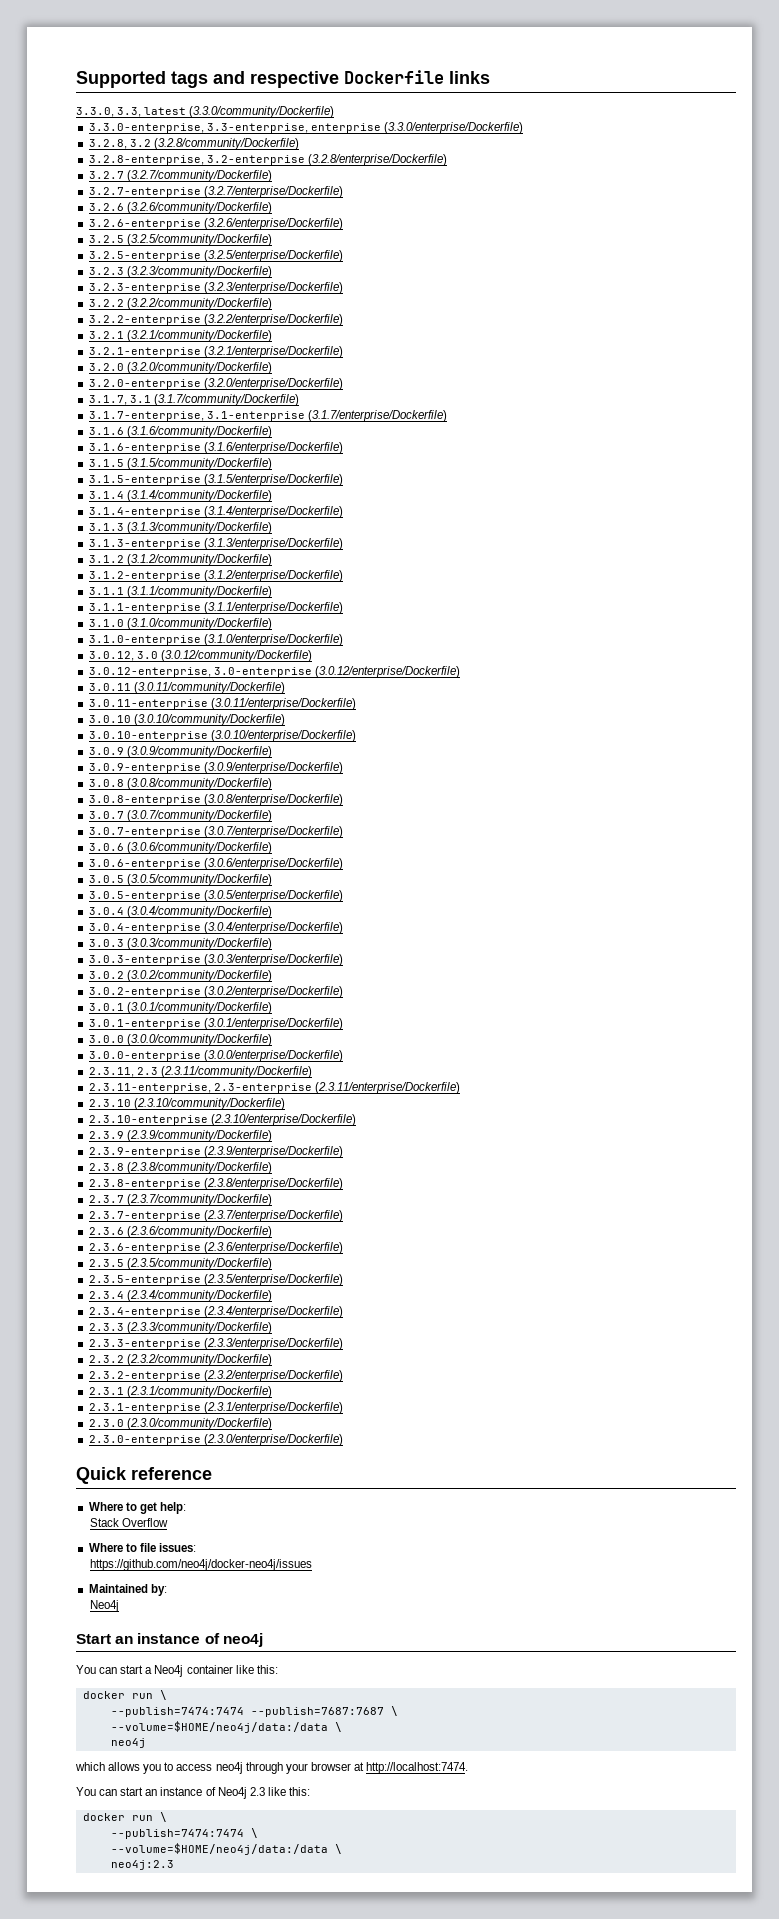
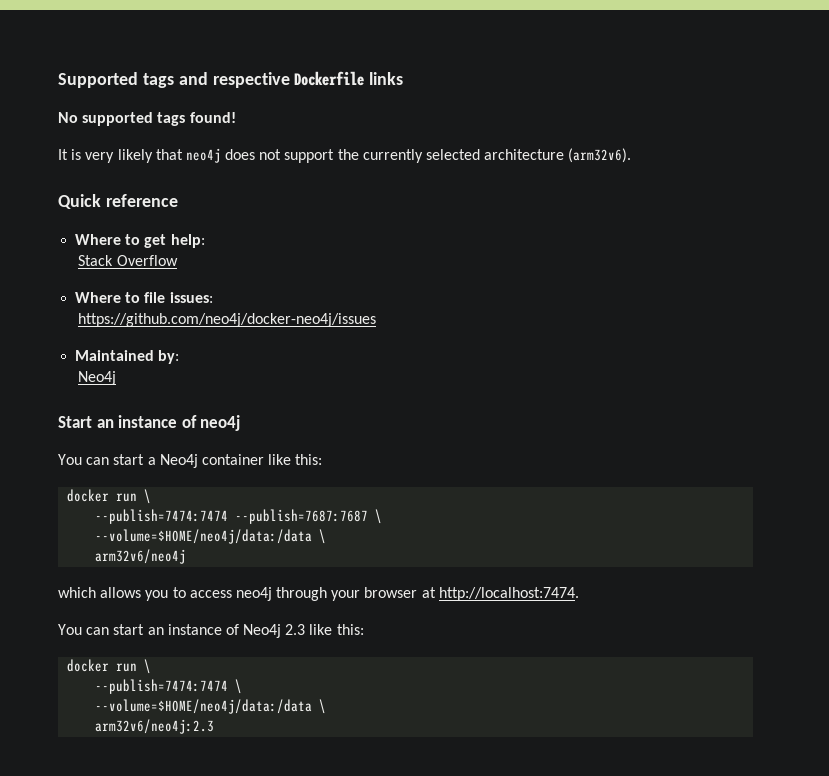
[76,106,335,118] [88,122,523,134] [88,138,299,150] [88,154,447,166] [88,170,272,182] [88,186,343,198] [88,202,272,214] [88,218,343,230] [88,234,272,246] [88,250,343,262] [88,266,272,278] [88,282,343,294] [88,298,272,310] [88,314,343,326] [88,330,272,342] [88,346,343,358] [88,362,272,374] [88,378,343,390] [88,394,299,406] [88,410,447,422] [88,426,272,438] [88,442,343,454] [88,458,272,470] [88,474,343,486] [88,490,272,502] [88,506,343,518] [88,522,272,534] [88,538,343,550] [88,554,272,566] [88,570,343,582] [88,586,272,598] [88,602,343,614] [88,618,272,630] [88,634,343,646] [88,650,312,662] [88,666,460,678] [88,682,285,694] [88,698,356,710] [88,714,285,726] [88,730,356,742] [88,746,272,758] [88,762,343,774] [88,778,272,790] [88,794,343,806] [88,810,272,822] [88,826,343,838] [88,842,272,854] [88,858,343,870] [88,874,272,886] [88,890,343,902] [88,906,272,918] [88,922,343,934] [88,938,272,950] [88,954,343,966] [88,970,272,982] [88,986,343,998] [88,1002,272,1014] [88,1018,343,1030] [88,1034,272,1046] [88,1050,343,1062] [88,1066,312,1078] [88,1082,460,1094] [88,1098,285,1110] [88,1114,356,1126] [88,1130,272,1142] [88,1146,343,1158] [88,1162,272,1174] [88,1178,343,1190] [88,1194,272,1206] [88,1210,343,1222] [88,1226,272,1238] [88,1242,343,1254] [88,1258,272,1270] [88,1274,343,1286] [88,1290,272,1302] [88,1306,343,1318] [88,1322,272,1334] [88,1338,343,1350] [88,1354,272,1366] [88,1370,343,1382] [88,1386,272,1398] [88,1402,343,1414] [88,1418,272,1430] [88,1434,343,1446] 3.3.0, 3.3, latest (3.3.0/community/Dockerfile) // 3.3.0-enterprise, 3.3-enterprise, enterprise (3.3.0/enterprise/Dockerfile) // 3.2.8, 3.2 (3.2.8/community/Dockerfile) // 3.2.8-enterprise, 3.2-enterprise (3.2.8/enterprise/Dockerfile) // 3.2.7 (3.2.7/community/Dockerfile) // 3.2.7-enterprise (3.2.7/enterprise/Dockerfile) // 3.2.6 (3.2.6/community/Dockerfile) // 3.2.6-enterprise (3.2.6/enterprise/Dockerfile) // 3.2.5 (3.2.5/community/Dockerfile) // 3.2.5-enterprise (3.2.5/enterprise/Dockerfile) // 3.2.3 (3.2.3/community/Dockerfile) // 3.2.3-enterprise (3.2.3/enterprise/Dockerfile) // 3.2.2 (3.2.2/community/Dockerfile) // 3.2.2-enterprise (3.2.2/enterprise/Dockerfile) // 3.2.1 (3.2.1/community/Dockerfile) // 3.2.1-enterprise (3.2.1/enterprise/Dockerfile) // 3.2.0 (3.2.0/community/Dockerfile) // 3.2.0-enterprise (3.2.0/enterprise/Dockerfile) // 3.1.7, 3.1 (3.1.7/community/Dockerfile) // 3.1.7-enterprise, 3.1-enterprise (3.1.7/enterprise/Dockerfile) // 3.1.6 (3.1.6/community/Dockerfile) // 3.1.6-enterprise (3.1.6/enterprise/Dockerfile) // 3.1.5 (3.1.5/community/Dockerfile) // 3.1.5-enterprise (3.1.5/enterprise/Dockerfile) // 3.1.4 (3.1.4/community/Dockerfile) // 3.1.4-enterprise (3.1.4/enterprise/Dockerfile) // 3.1.3 (3.1.3/community/Dockerfile) // 3.1.3-enterprise (3.1.3/enterprise/Dockerfile) // 3.1.2 (3.1.2/community/Dockerfile) // 3.1.2-enterprise (3.1.2/enterprise/Dockerfile) // 3.1.1 (3.1.1/community/Dockerfile) // 3.1.1-enterprise (3.1.1/enterprise/Dockerfile) // 3.1.0 (3.1.0/community/Dockerfile) // 3.1.0-enterprise (3.1.0/enterprise/Dockerfile) // 3.0.12, 3.0 (3.0.12/community/Dockerfile) // 3.0.12-enterprise, 3.0-enterprise (3.0.12/enterprise/Dockerfile) // 3.0.11 (3.0.11/community/Dockerfile) // 3.0.11-enterprise (3.0.11/enterprise/Dockerfile) // 3.0.10 (3.0.10/community/Dockerfile) // 3.0.10-enterprise (3.0.10/enterprise/Dockerfile) // 3.0.9 (3.0.9/community/Dockerfile) // 3.0.9-enterprise (3.0.9/enterprise/Dockerfile) // 3.0.8 (3.0.8/community/Dockerfile) // 3.0.8-enterprise (3.0.8/enterprise/Dockerfile) // 3.0.7 (3.0.7/community/Dockerfile) // 3.0.7-enterprise (3.0.7/enterprise/Dockerfile) // 3.0.6 (3.0.6/community/Dockerfile) // 3.0.6-enterprise (3.0.6/enterprise/Dockerfile) // 3.0.5 (3.0.5/community/Dockerfile) // 3.0.5-enterprise (3.0.5/enterprise/Dockerfile) // 3.0.4 (3.0.4/community/Dockerfile) // 3.0.4-enterprise (3.0.4/enterprise/Dockerfile) // 3.0.3 (3.0.3/community/Dockerfile) // 3.0.3-enterprise (3.0.3/enterprise/Dockerfile) // 3.0.2 (3.0.2/community/Dockerfile) // 3.0.2-enterprise (3.0.2/enterprise/Dockerfile) // 3.0.1 (3.0.1/community/Dockerfile) // 3.0.1-enterprise (3.0.1/enterprise/Dockerfile) // 3.0.0 (3.0.0/community/Dockerfile) // 3.0.0-enterprise (3.0.0/enterprise/Dockerfile) // 2.3.11, 2.3 (2.3.11/community/Dockerfile) // 2.3.11-enterprise, 2.3-enterprise (2.3.11/enterprise/Dockerfile) // 2.3.10 (2.3.10/community/Dockerfile) // 2.3.10-enterprise (2.3.10/enterprise/Dockerfile) // 2.3.9 (2.3.9/community/Dockerfile) // 2.3.9-enterprise (2.3.9/enterprise/Dockerfile) // 2.3.8 (2.3.8/community/Dockerfile) // 2.3.8-enterprise (2.3.8/enterprise/Dockerfile) // 2.3.7 (2.3.7/community/Dockerfile) // 2.3.7-enterprise (2.3.7/enterprise/Dockerfile) // 2.3.6 (2.3.6/community/Dockerfile) // 2.3.6-enterprise (2.3.6/enterprise/Dockerfile) // 2.3.5 (2.3.5/community/Dockerfile) // 2.3.5-enterprise (2.3.5/enterprise/Dockerfile) // 2.3.4 (2.3.4/community/Dockerfile) // 2.3.4-enterprise (2.3.4/enterprise/Dockerfile) // 2.3.3 (2.3.3/community/Dockerfile) // 2.3.3-enterprise (2.3.3/enterprise/Dockerfile) // 2.3.2 (2.3.2/community/Dockerfile) // 2.3.2-enterprise (2.3.2/enterprise/Dockerfile) // 2.3.1 (2.3.1/community/Dockerfile) // 2.3.1-enterprise (2.3.1/enterprise/Dockerfile) // 2.3.0 (2.3.0/community/Dockerfile) // 2.3.0-enterprise (2.3.0/enterprise/Dockerfile) -> [58,112,236,126] [58,148,632,163] No supported tags found! // It is very likely that neo4j does not support the currently selected architecture (arm32v6).
[110,1738,146,1748] neo4j -> [95,549,187,564] arm32v6/neo4j
[110,1860,174,1870] neo4j:2.3 -> [95,719,215,734] arm32v6/neo4j:2.3

